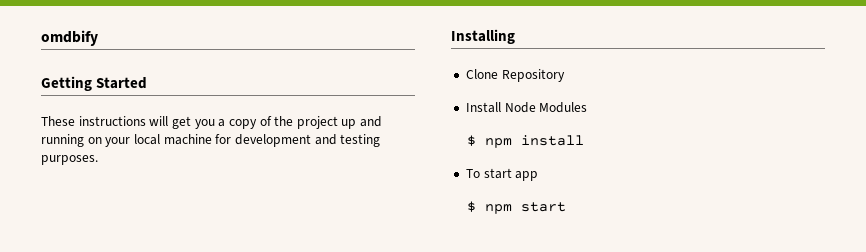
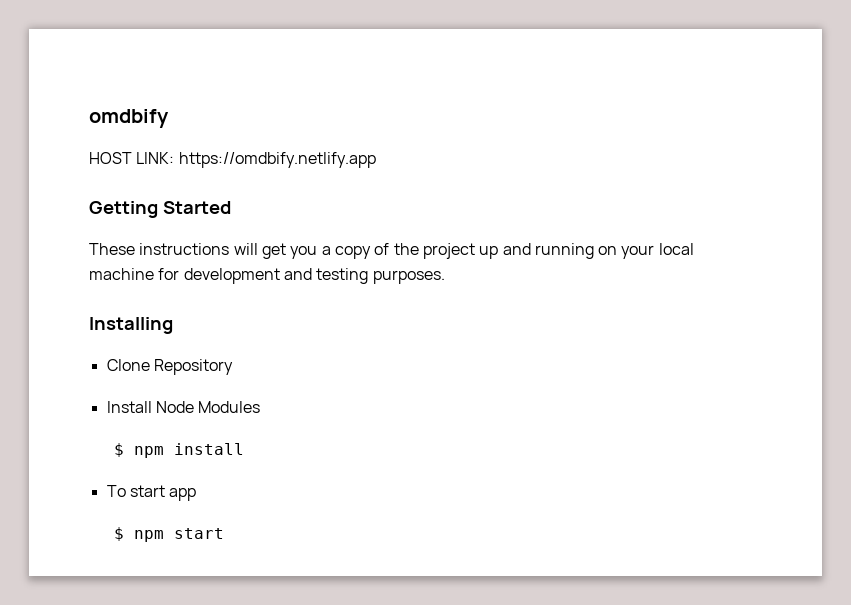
(98, 38) none -> [89,152,376,168] // HOST LINK: https://omdbify.netlify.app

